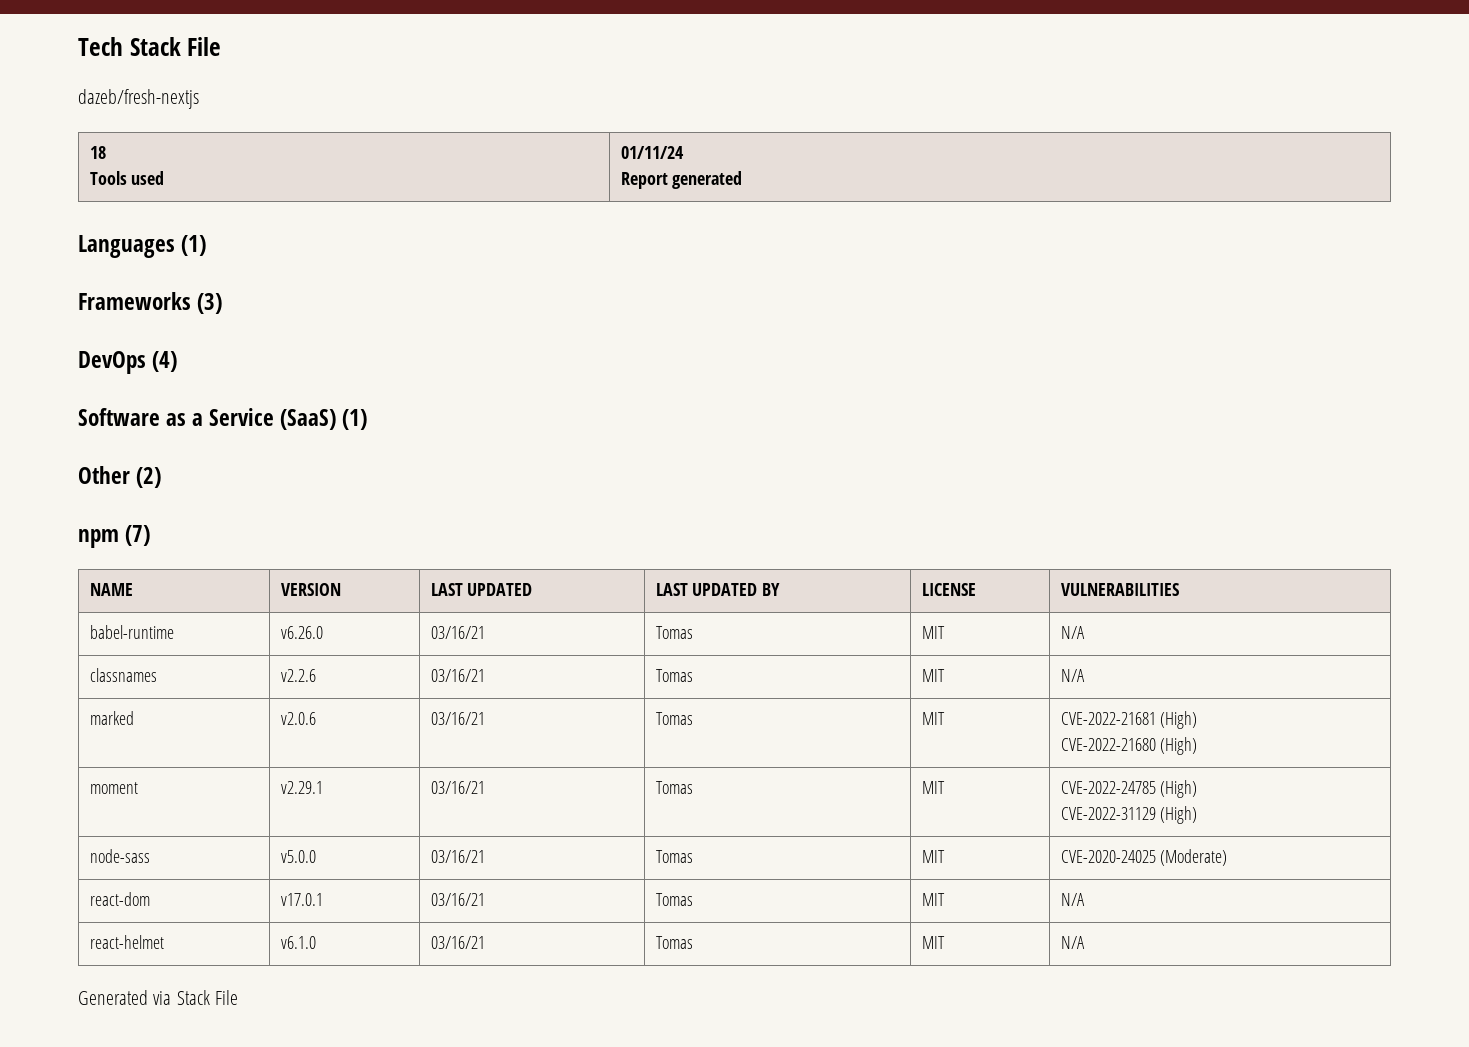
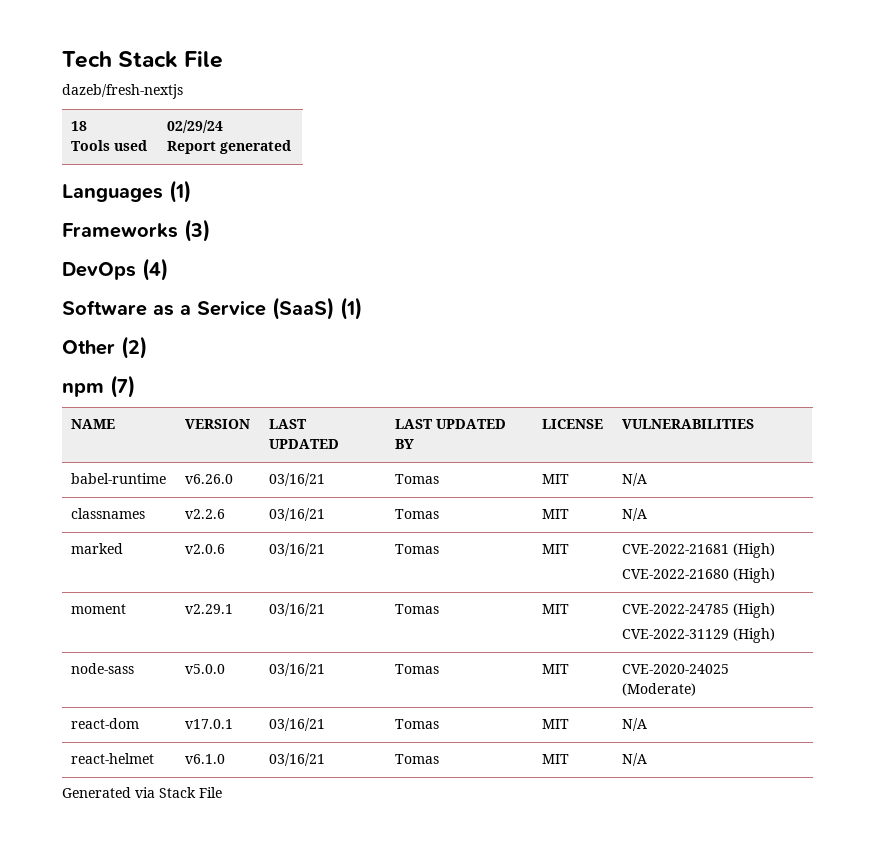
[620,146,684,159] 01/11/24 -> [167,120,224,133] 02/29/24

